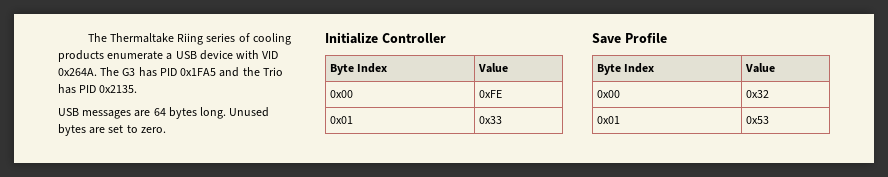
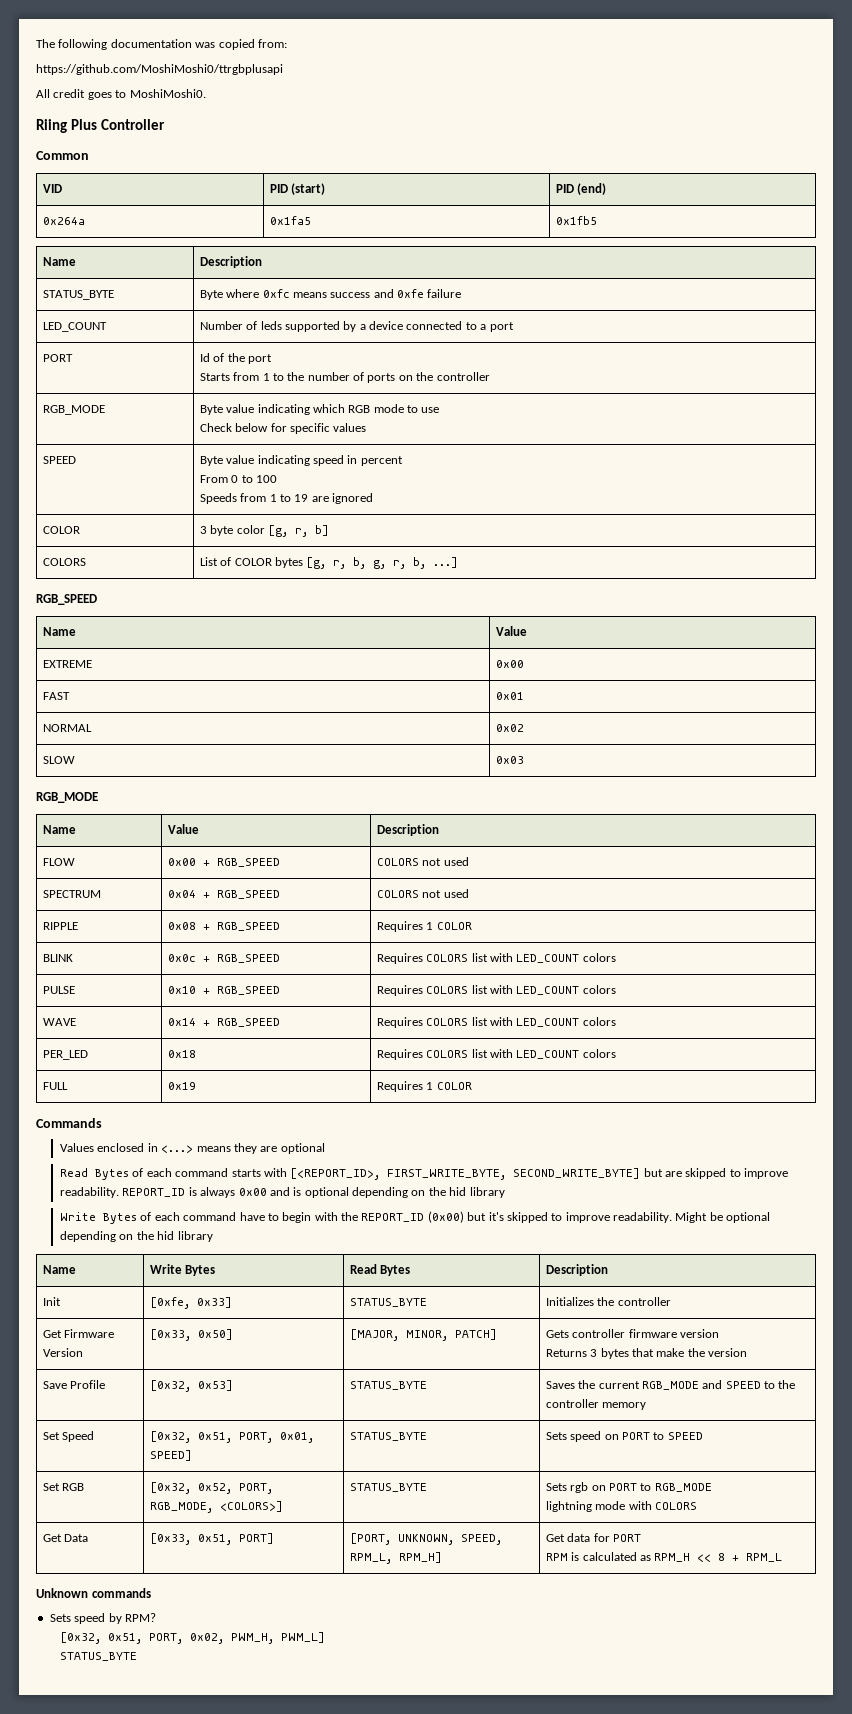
[87,33,291,45] [58,50,279,62] [58,67,283,77] [58,84,138,94] [58,107,270,119] [58,124,166,136] [325,32,446,44] [330,63,388,75] [478,63,509,73] [330,90,354,98] [479,90,503,98] [330,116,354,124] [479,116,503,124] [592,32,667,44] [597,63,655,75] [745,63,776,73] [597,90,621,98] [746,90,770,98] [597,116,621,124] [746,116,770,124] The Thermaltake Riing series of cooling products enumerate a USB device with VID 0x264A. The G3 has PID 0x1FA5 and the Trio has PID 0x2135. // USB messages are 64 bytes long. Unused bytes are set to zero. // Initialize Controller // Byte Index | Value // 0x00 | 0xFE // 0x01 | 0x33 // Save Profile // Byte Index | Value // 0x00 | 0x32 // 0x01 | 0x53 -> [36,39,287,50] [36,64,283,75] [36,89,206,100] [36,119,165,133] [36,151,89,160] [42,184,62,193] [269,183,326,195] [555,183,607,195] [42,217,85,225] [269,216,311,225] [555,216,597,225] [42,257,76,266] [199,256,262,268] [42,290,114,300] [199,289,462,300] [42,322,107,332] [199,321,514,332] [42,354,73,362] [199,353,272,364] [199,372,490,383] [42,405,105,415] [199,404,440,415] [199,423,367,434] [42,456,76,464] [199,455,403,466] [199,475,277,483] [199,493,374,504] [42,526,80,534] [199,525,329,537] [42,558,86,566] [199,557,459,569] [36,594,97,605] [42,627,76,636] [495,626,527,636] [42,660,92,668] [495,660,524,668] [42,692,70,700] [495,692,524,700] [42,724,92,732] [495,724,524,732] [42,756,75,764] [495,756,524,764] [36,792,98,803] [42,825,76,834] [167,824,199,834] [376,824,439,836] [42,858,75,866] [167,858,280,867] [376,857,469,866] [42,890,101,898] [167,890,280,899] [376,889,469,898] [42,922,78,930] [167,922,280,931] [376,921,472,932] [42,954,73,962] [167,954,280,963] [376,953,616,964] [42,986,75,994] [167,986,280,995] [376,985,616,996] [42,1018,76,1026] [167,1018,280,1027] [376,1017,616,1028] [42,1050,88,1060] [167,1050,196,1058] [376,1049,616,1060] [42,1082,68,1090] [167,1082,196,1090] [376,1081,472,1092] [36,1118,102,1128] [60,1143,325,1154] [60,1168,789,1180] [60,1187,505,1198] [60,1211,771,1224] [60,1231,213,1242] [42,1265,76,1274] [149,1264,216,1276] [349,1264,411,1276] [545,1264,608,1276] [42,1297,61,1306] [149,1297,232,1309] [349,1298,427,1307] [545,1297,671,1306] [42,1329,115,1338] [42,1348,83,1357] [149,1329,233,1341] [349,1329,497,1341] [545,1329,719,1338] [545,1348,748,1359] [42,1380,106,1389] [149,1380,233,1392] [349,1381,427,1390] [545,1380,796,1390] [545,1399,647,1410] [42,1431,95,1442] [149,1431,314,1443] [149,1450,192,1461] [349,1432,427,1441] [545,1431,703,1442] [42,1483,85,1491] [149,1482,273,1494] [149,1501,283,1513] [349,1483,427,1492] [545,1482,712,1493] [545,1501,697,1512] [42,1534,89,1542] [149,1533,274,1545] [349,1533,502,1545] [349,1552,442,1564] [545,1533,641,1542] [545,1552,783,1562] [36,1588,151,1598] [49,1613,156,1624] [60,1632,326,1644] [60,1652,138,1661] The following documentation was copied from: // https://github.com/MoshiMoshi0/ttrgbplusapi // All credit goes to MoshiMoshi0. // Riing Plus Controller // Common // VID | PID (start) | PID (end) // 0x264a | 0x1fa5 | 0x1fb5 // Name | Description // STATUS_BYTE | Byte where 0xfc means success and 0xfe failure // LED_COUNT | Number of leds supported by a device connected to a port // PORT | Id of the port // Starts from 1 to the number of ports on the controller // RGB_MODE | Byte value indicating which RGB mode to use // Check below for specific values // SPEED | Byte value indicating speed in percent // From 0 to 100 // Speeds from 1 to 19 are ignored // COLOR | 3 byte color [g, r, b] // COLORS | List of COLOR bytes [g, r, b, g, r, b, ...] // RGB_SPEED // Name | Value // EXTREME | 0x00 // FAST | 0x01 // NORMAL | 0x02 // SLOW | 0x03 // RGB_MODE // Name | Value | Description // FLOW | 0x00 + RGB_SPEED | COLORS not used // SPECTRUM | 0x04 + RGB_SPEED | COLORS not used // RIPPLE | 0x08 + RGB_SPEED | Requires 1 COLOR // BLINK | 0x0c + RGB_SPEED | Requires COLORS list with LED_COUNT colors // PULSE | 0x10 + RGB_SPEED | Requires COLORS list with LED_COUNT colors // WAVE | 0x14 + RGB_SPEED | Requires COLORS list with LED_COUNT colors // PER_LED | 0x18 | Requires COLORS list with LED_COUNT colors // FULL | 0x19 | Requires 1 COLOR // Commands // Values enclosed in <...> means they are optional // Read Bytes of each command starts with [<REPORT_ID>, FIRST_WRITE_BYTE, SECOND_WRITE_BYTE] but are skipped to improve readability. REPORT_ID is always 0x00 and is optional depending on the hid library // Write Bytes of each command have to begin with the REPORT_ID (0x00) but it's skipped to improve readability. Might be optional depending on the hid library // Name | Write Bytes | Read Bytes | Description // Init | [0xfe, 0x33] | STATUS_BYTE | Initializes the controller // Get Firmware Version | [0x33, 0x50] | [MAJOR, MINOR, PATCH] | Gets controller firmware version // Returns 3 bytes that make the version // Save Profile | [0x32, 0x53] | STATUS_BYTE | Saves the current RGB_MODE and SPEED to the controller memory // Set Speed | [0x32, 0x51, PORT, 0x01, SPEED] | STATUS_BYTE | Sets speed on PORT to SPEED // Set RGB | [0x32, 0x52, PORT, RGB_MODE, <COLORS>] | STATUS_BYTE | Sets rgb on PORT to RGB_MODE // lightning mode with COLORS // Get Data | [0x33, 0x51, PORT] | [PORT, UNKNOWN, SPEED, RPM_L, RPM_H] | Get data for PORT // RPM is calculated as RPM_H << 8 + RPM_L // Unknown commands // Sets speed by RPM? // [0x32, 0x51, PORT, 0x02, PWM_H, PWM_L] // STATUS_BYTE

